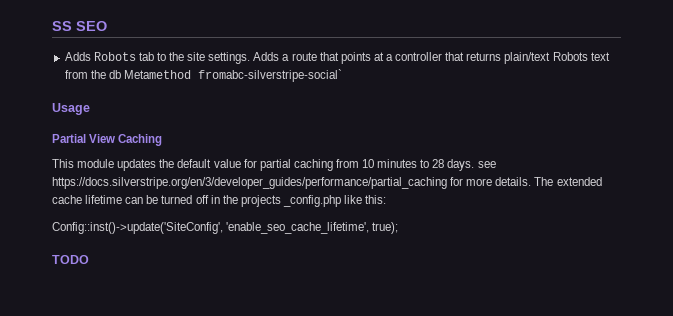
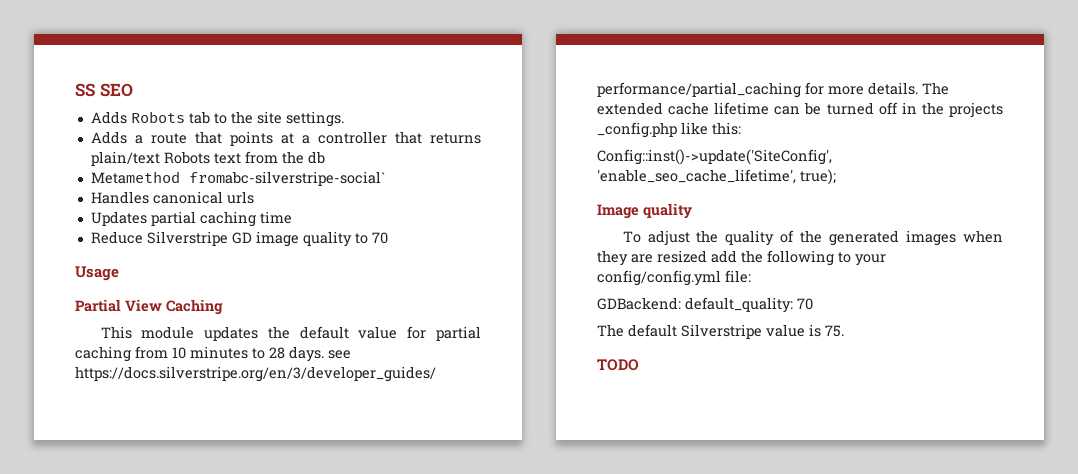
(251, 58) none -> (344, 119) //
(121, 74) none -> (325, 157) //
(342, 75) none -> [90,191,254,204] [90,211,292,227] [90,231,388,247] // Handles canonical urls // Updates partial caching time // Reduce Silverstripe GD image quality to 70
(399, 228) none -> [597,203,692,219] [622,230,1003,246] [597,250,886,266] [597,270,751,286] [597,297,813,313] [597,324,844,339] // Image quality // To adjust the quality of the generated images when they are resized add the following to your config/config.yml file: // GDBackend: default_quality: 70 // The default Silverstripe value is 75.

